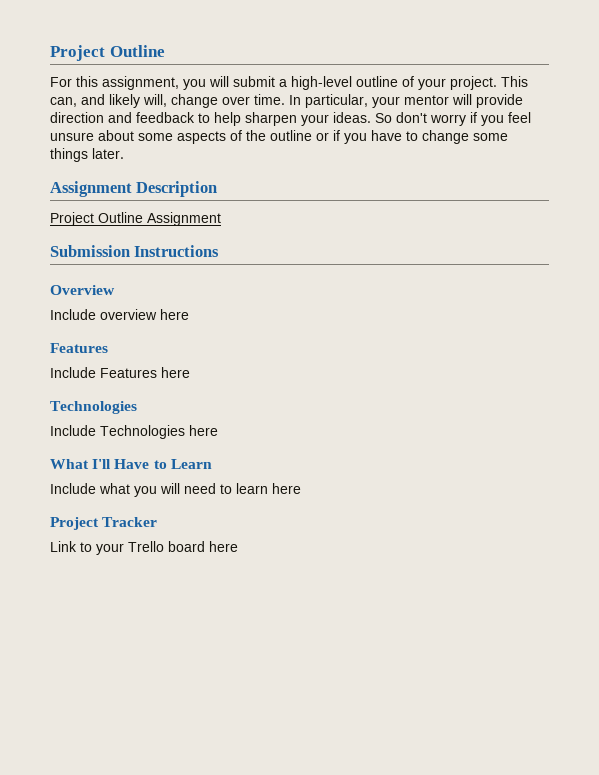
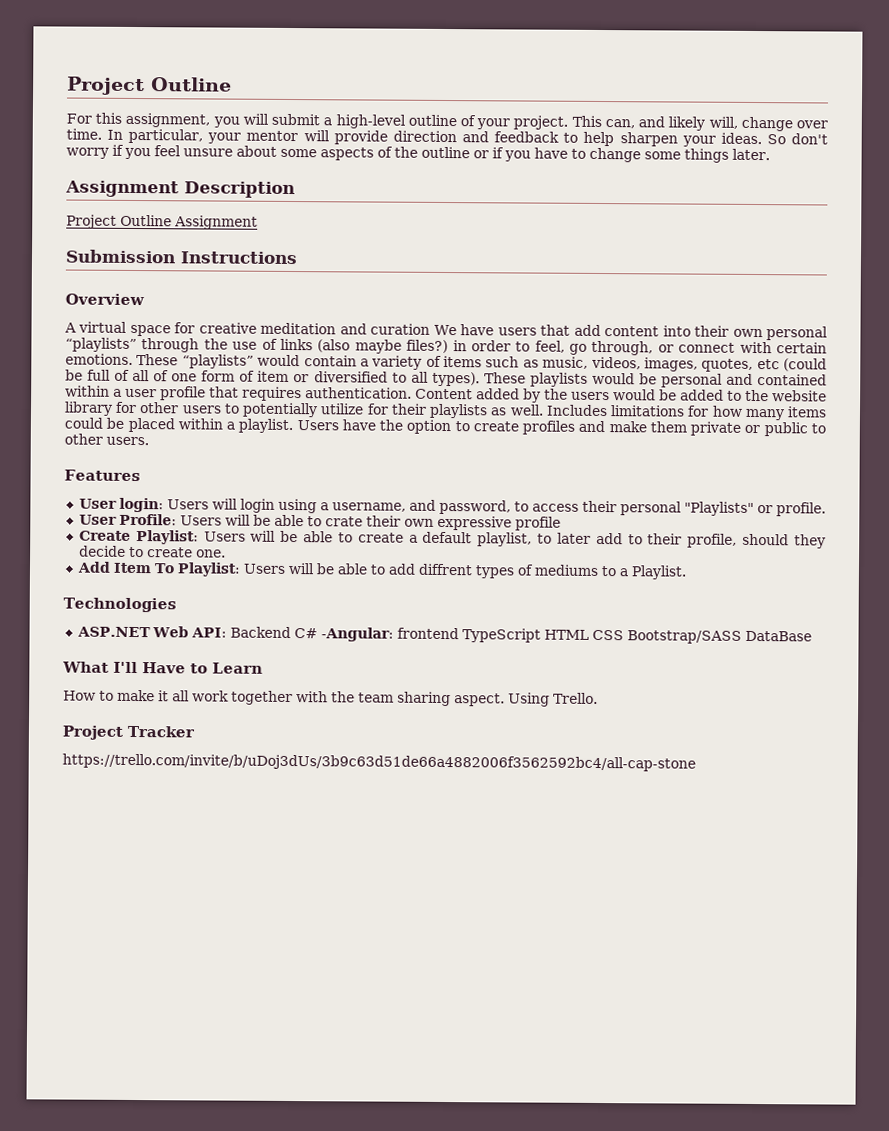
[50,309,189,320] [50,343,108,353] [50,367,190,378] [50,401,137,414] [50,425,218,439] Include overview here // Features // Include Features here // Technologies // Include Technologies here -> [64,321,829,341] [65,337,828,356] [65,353,827,372] [65,369,827,388] [65,385,827,403] [64,401,828,421] [64,417,827,437] [64,433,149,446] [64,469,140,482] [78,497,826,517] [78,513,561,531] [78,530,826,549] [78,545,226,558] [76,561,687,580] [63,597,176,613] [76,626,812,644] A virtual space for creative meditation and curation We have users that add content into their own personal “playlists” through the use of links (also maybe files?) in order to feel, go through, or connect with certain emotions. These “playlists” would contain a variety of items such as music, videos, images, quotes, etc (could be full of all of one form of item or diversified to all types). These playlists would be personal and contained within a user profile that requires authentication. Content added by the users would be added to the website library for other users to potentially utilize for their playlists as well. Includes limitations for how many items could be placed within a playlist. Users have the option to create profiles and make them private or public to other users. // Features // User login: Users will login using a username, and password, to access their personal "Playlists" or profile. // User Profile: Users will be able to crate their own expressive profile // Create Playlist: Users will be able to create a default playlist, to later add to their profile, should they decide to create one. // Add Item To Playlist: Users will be able to add diffrent types of mediums to a Playlist. // Technologies // ASP.NET Web API: Backend C# -Angular: frontend TypeScript HTML CSS Bootstrap/SASS DataBase
[50,483,301,497] [50,517,158,530] [50,541,238,555] Include what you will need to learn here // Project Tracker // Link to your Trello board here -> [63,689,598,707] [62,725,195,740] [62,753,696,772] How to make it all work together with the team sharing aspect. Using Trello. // Project Tracker // https://trello.com/invite/b/uDoj3dUs/3b9c63d51de66a4882006f3562592bc4/all-cap-stone

